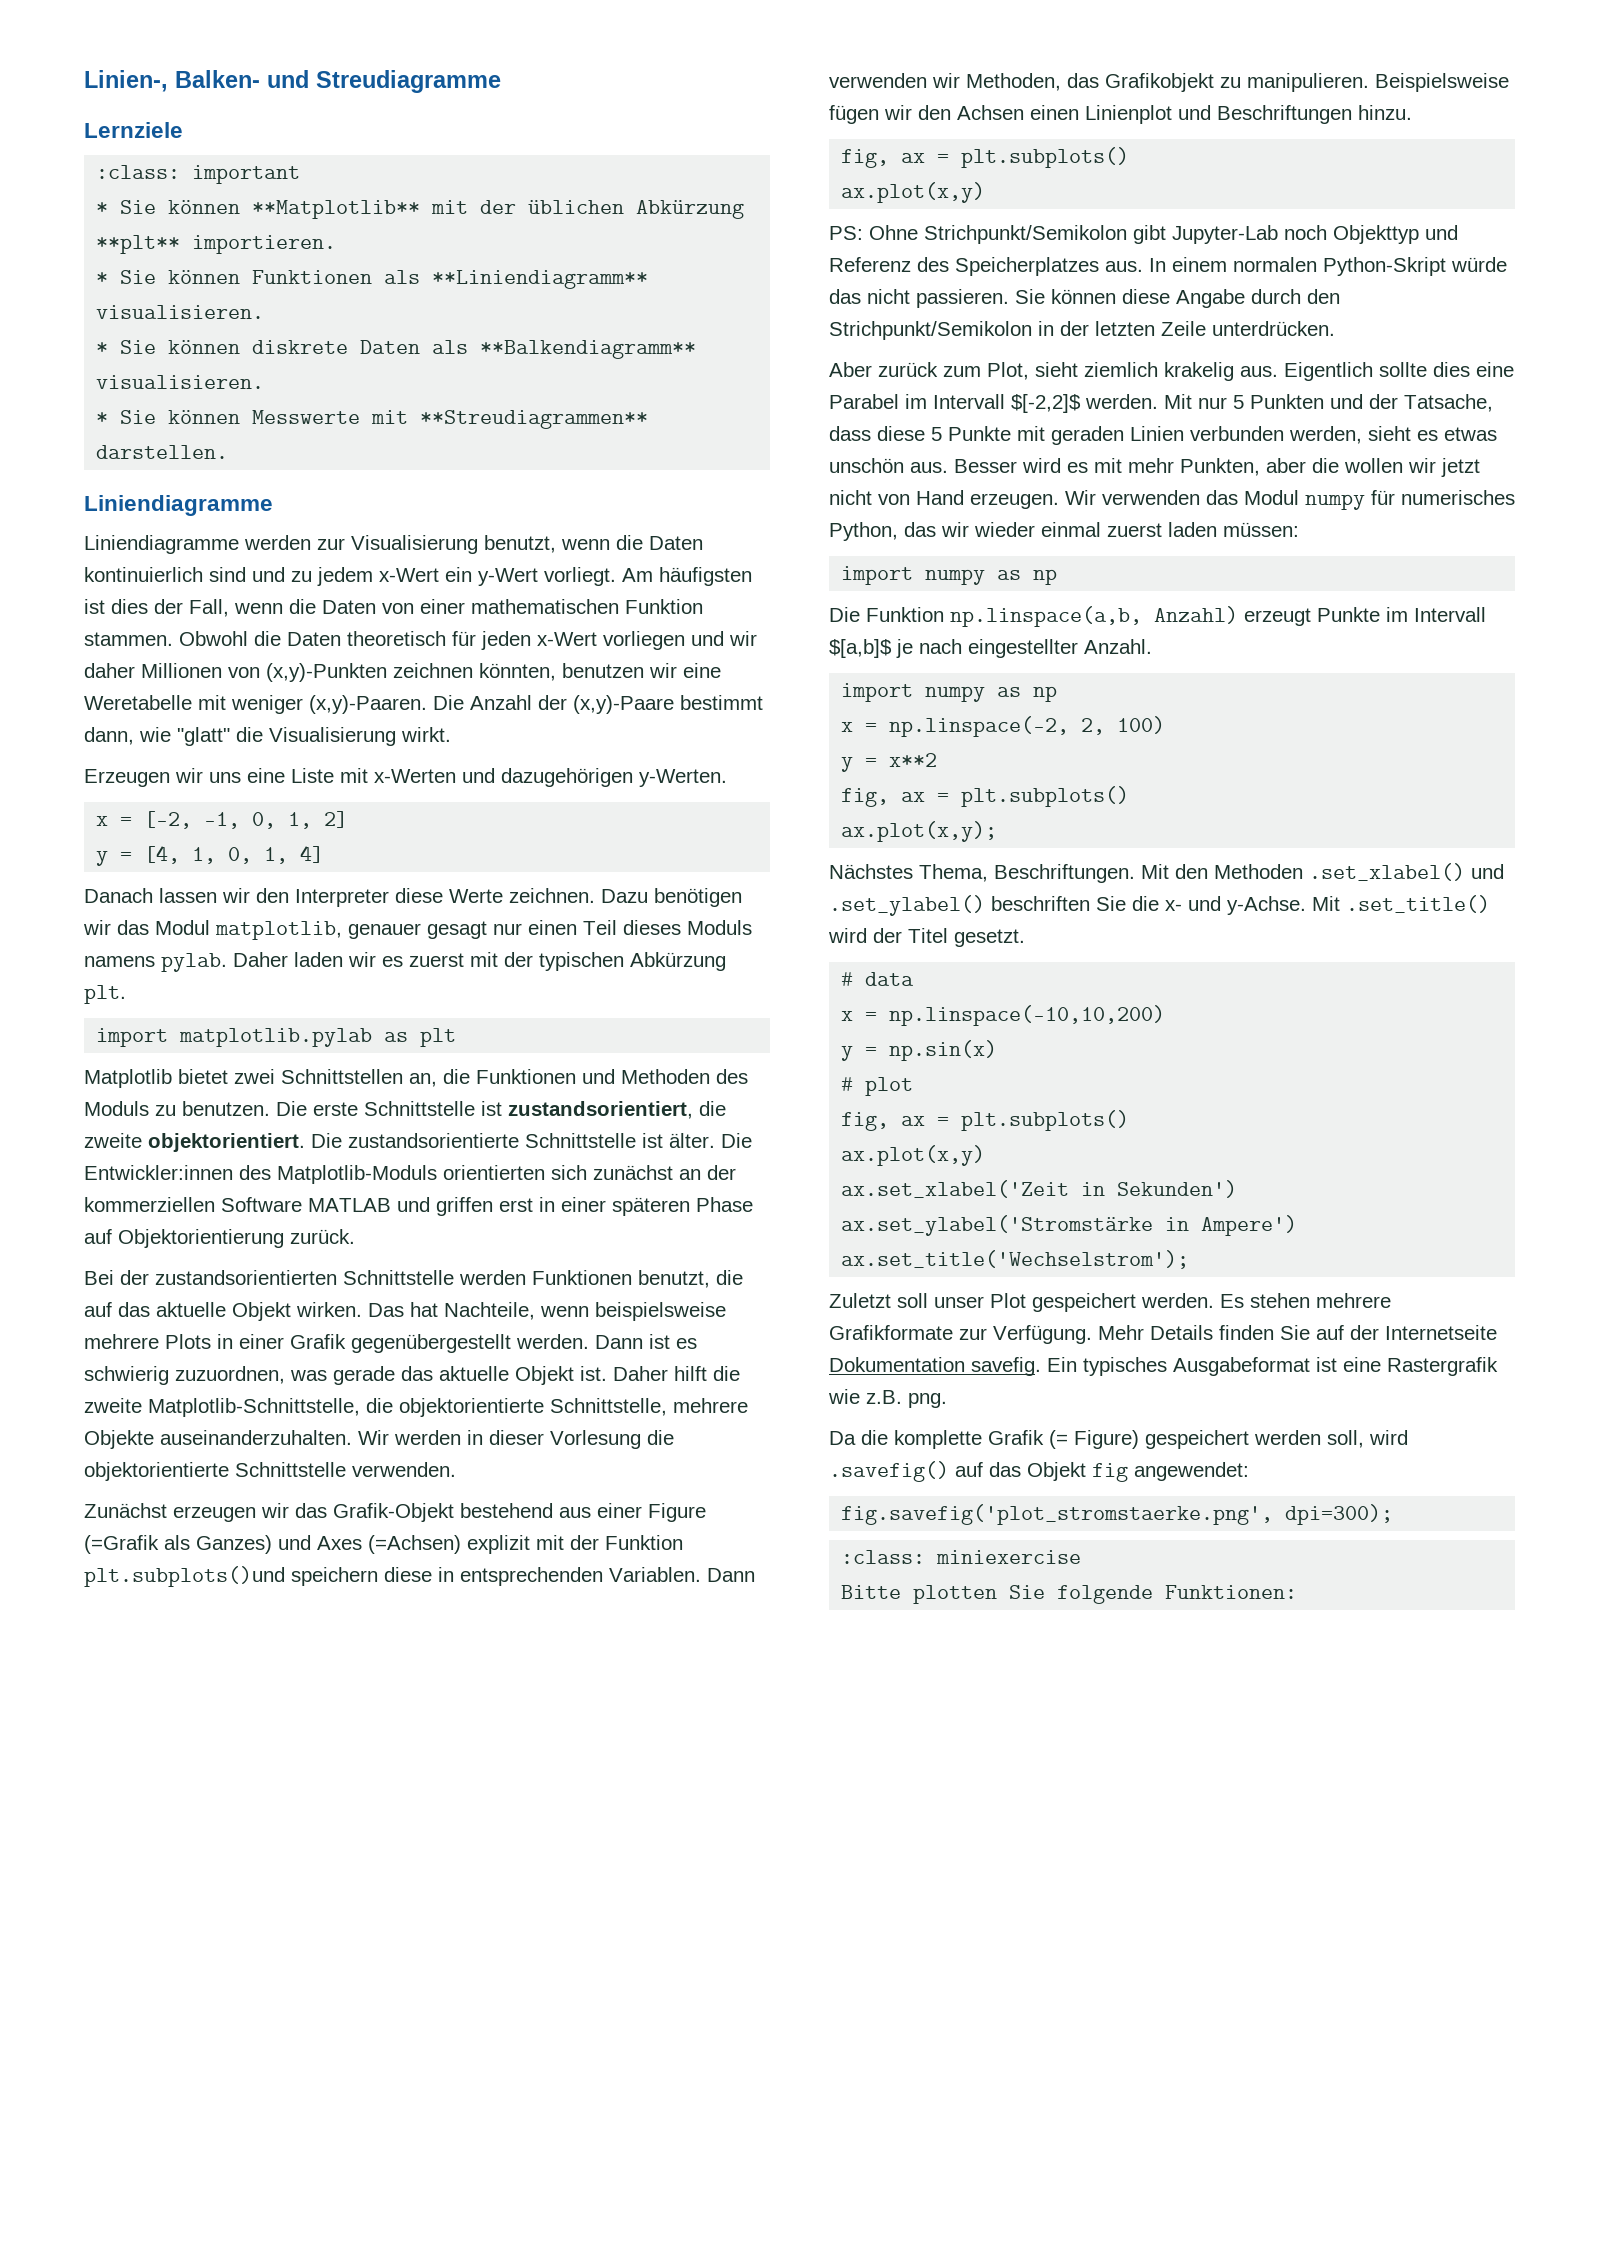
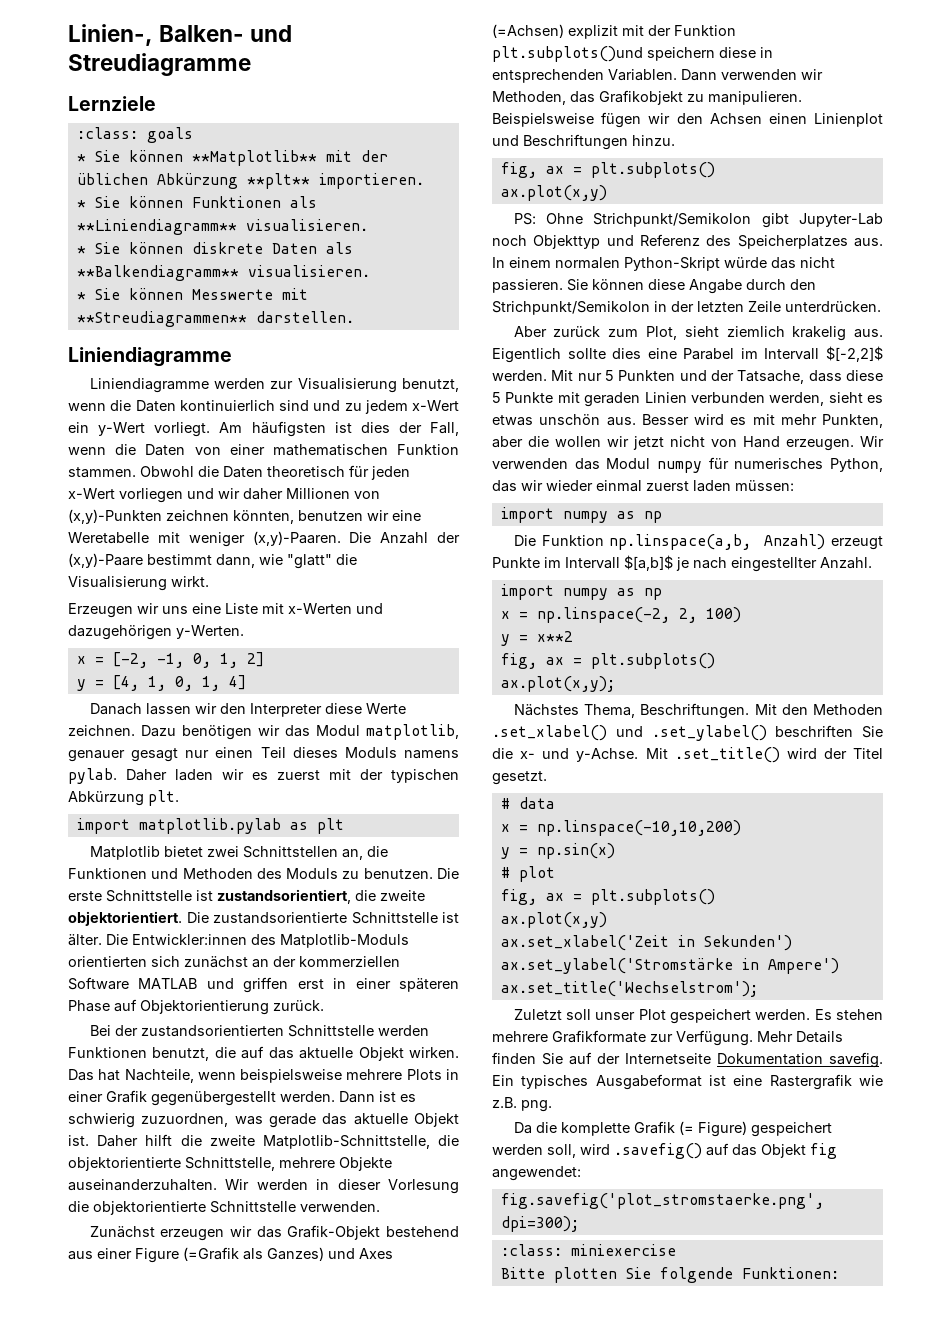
[192,165,301,184] important -> [146,127,193,143] goals

